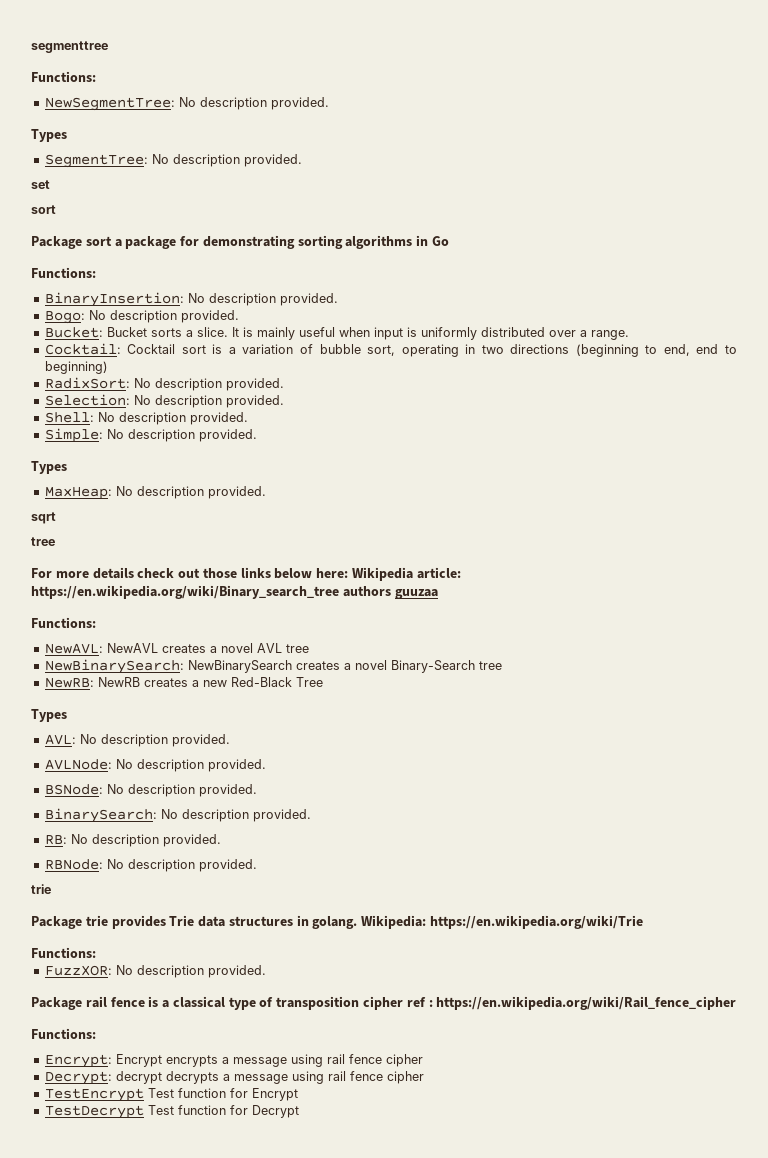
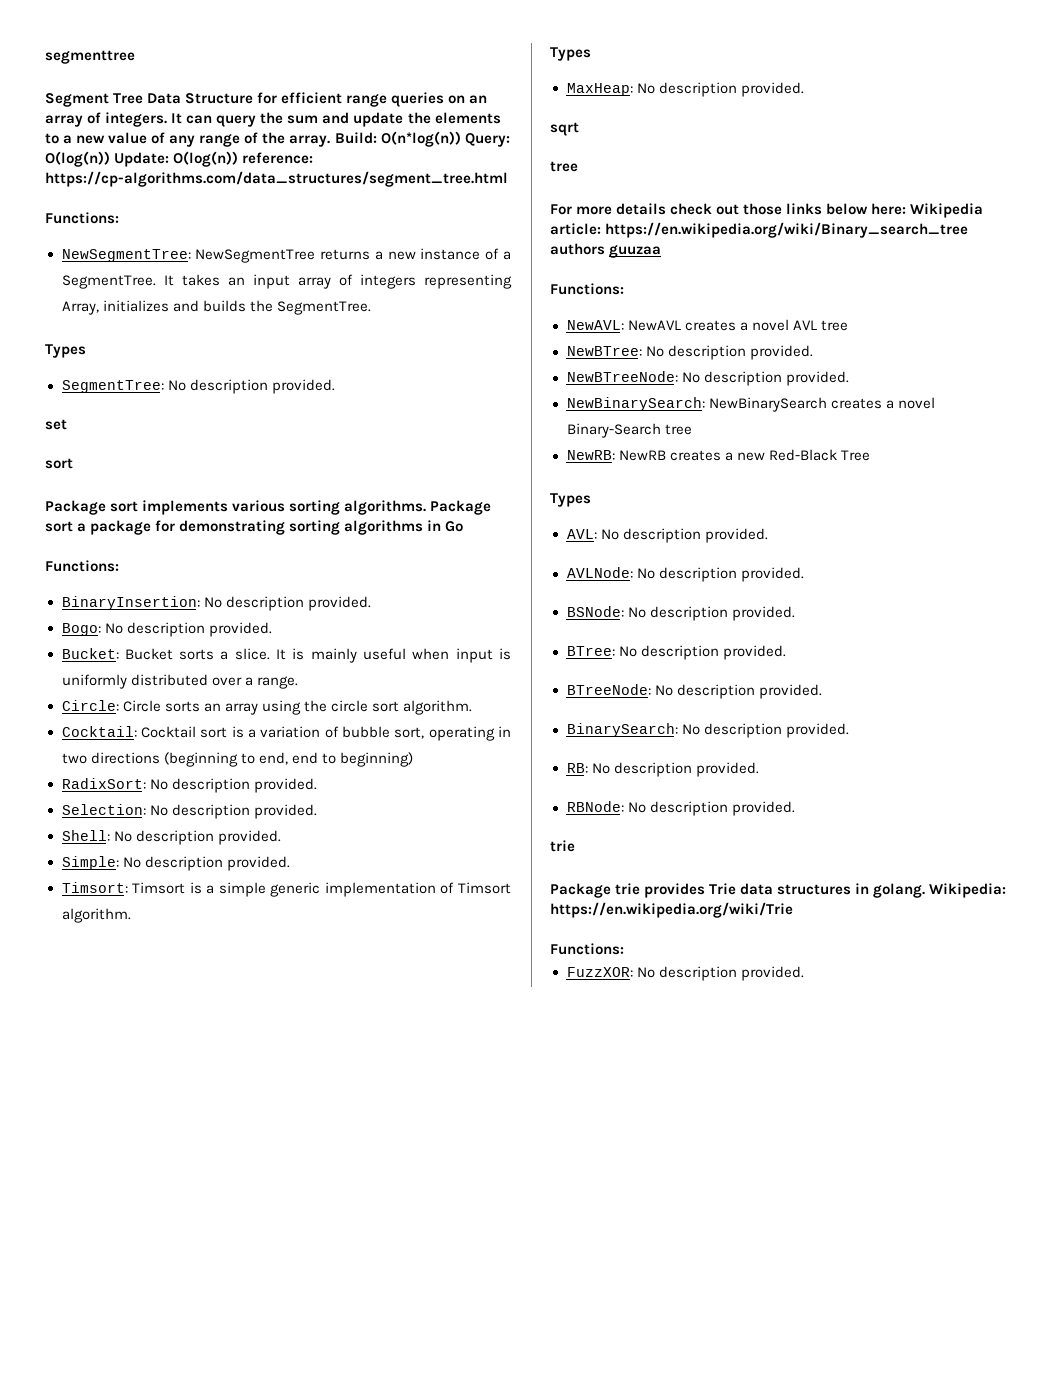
[31,71,96,82] [44,97,329,111] Functions: // NewSegmentTree: No description provided. -> [45,92,488,107] [45,112,501,127] [45,131,510,147] [45,151,314,167] [45,171,508,187] [45,212,119,224] [61,248,511,263] [61,274,512,289] [61,300,371,315] Segment Tree Data Structure for efficient range queries on an array of integers. It can query the sum and update the elements to a new value of any range of the array. Build: O(n*log(n)) Query: O(log(n)) Update: O(log(n)) reference: https://cp-algorithms.com/data_structures/segment_tree.html // Functions: // NewSegmentTree: NewSegmentTree returns a new instance of a SegmentTree. It takes an input array of integers representing Array, initializes and builds the SegmentTree.
(112, 241) none -> [142,500,492,515] [45,521,73,532] implements various sorting algorithms. Package sort
(629, 335) none -> [61,700,472,715] // Circle: Circle sorts an array using the circle sort algorithm.
(257, 435) none -> [61,882,511,897] [61,908,131,923] // Timsort: Timsort is a simple generic implementation of Timsort algorithm.
(309, 648) none -> [566,345,813,360] [566,371,849,386] // NewBTree: No description provided. // NewBTreeNode: No description provided.
(257, 790) none -> [566,645,786,660] [566,684,822,699] // BTree: No description provided. // BTreeNode: No description provided.
[31,996,737,1010] [31,1028,96,1039] [44,1054,423,1068] [44,1071,424,1085] [44,1088,298,1102] [44,1105,299,1119] // Package rail fence is a classical type of transposition cipher ref : https://en.wikipedia.org/wiki/Rail_fence_cipher // Functions: // Encrypt: Encrypt encrypts a message using rail fence cipher // Decrypt: decrypt decrypts a message using rail fence cipher // TestEncrypt Test function for Encrypt // TestDecrypt Test function for Decrypt -> (804, 973) none

